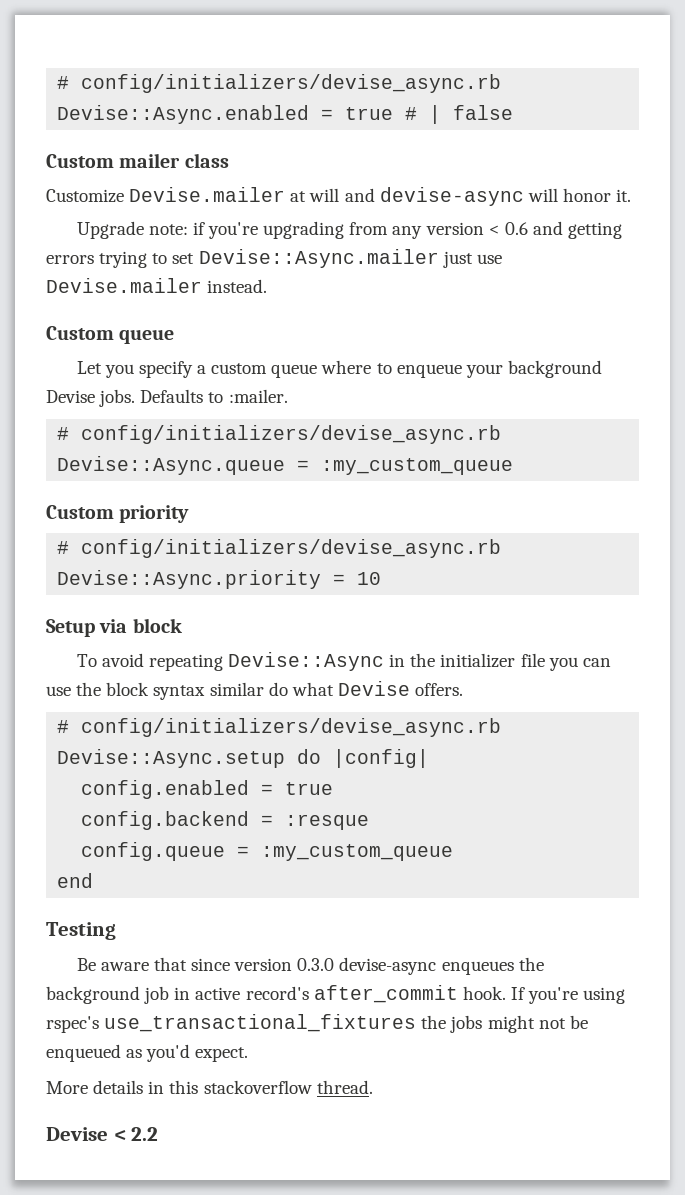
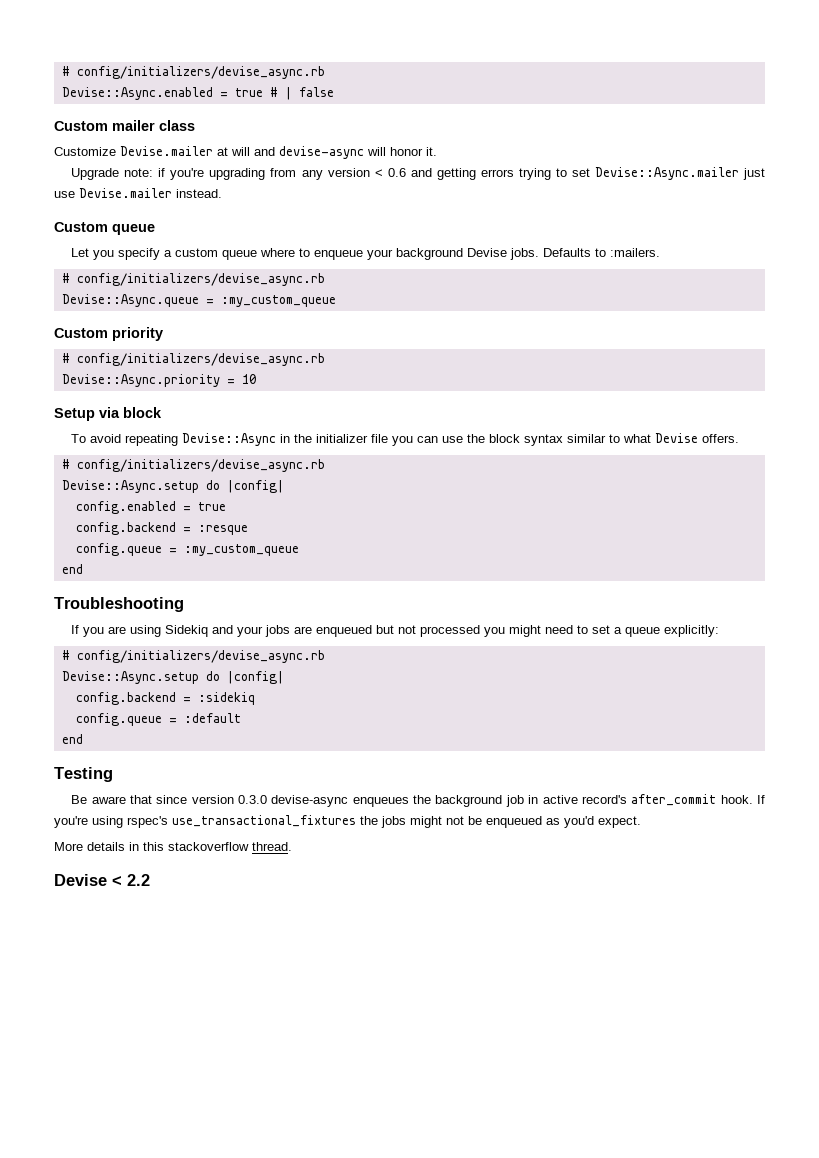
[228,389,288,403] :mailer. -> [610,248,661,257] :mailers.
[268,682,288,696] do -> [609,434,621,443] to
(94, 880) none -> [54,597,184,612] [71,625,720,637] [61,650,325,663] [61,671,284,684] [75,692,255,705] [75,713,241,726] [61,734,83,744] // Troubleshooting // If you are using Sidekiq and your jobs are enqueued but not processed you might need to set a queue explicitly: // # config/initializers/devise_async.rb // Devise::Async.setup do |config| // config.backend = :sidekiq // config.queue = :default // end

